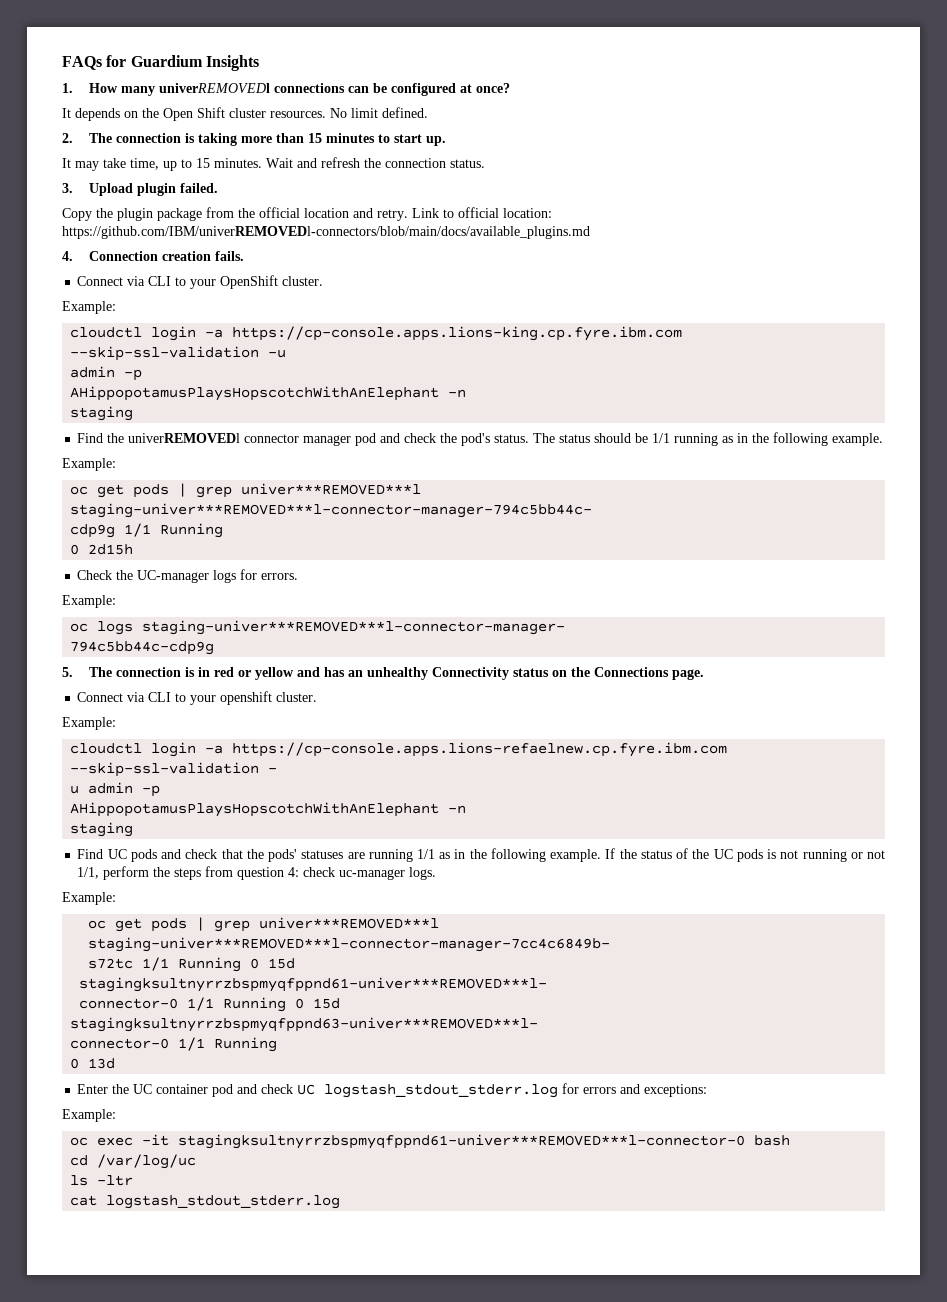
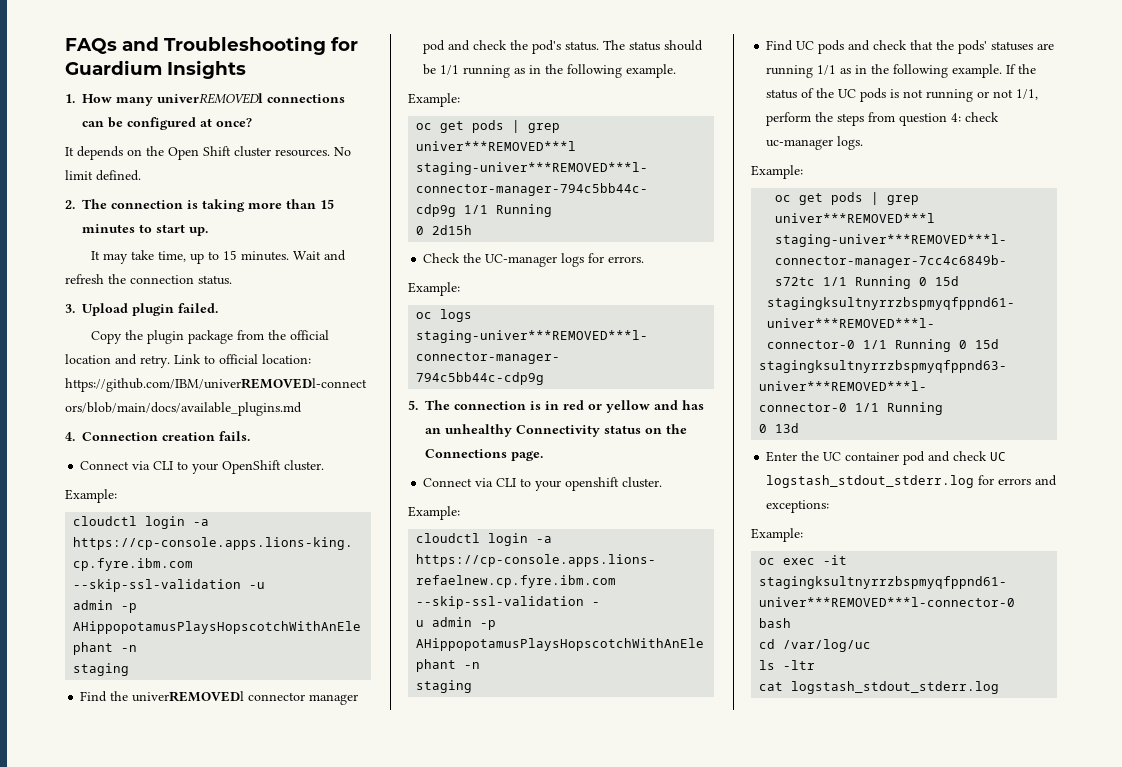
(102, 63) none -> [122,36,326,55] and Troubleshooting

